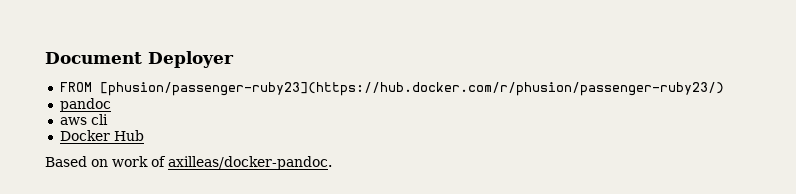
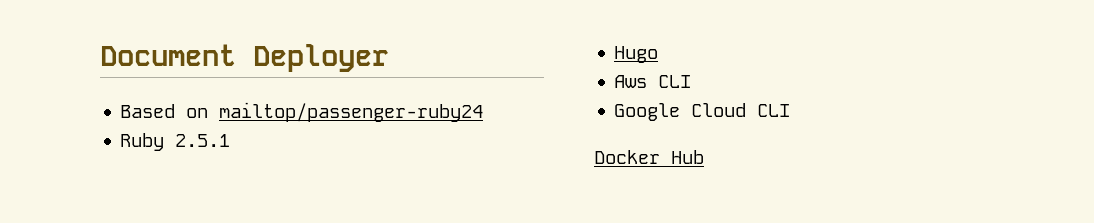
[59,82,724,96] [59,98,111,112] [59,114,108,125] [59,130,144,141] [45,156,332,170] FROM [phusion/passenger-ruby23](https://hub.docker.com/r/phusion/passenger-ruby23/) // pandoc // aws cli // Docker Hub // Based on work of axilleas/docker-pandoc. -> [120,102,484,122] [120,133,231,151] [614,46,659,63] [614,75,692,88] [614,103,791,121] [594,150,704,164] Based on mailtop/passenger-ruby24 // Ruby 2.5.1 // Hugo // Aws CLI // Google Cloud CLI // Docker Hub

